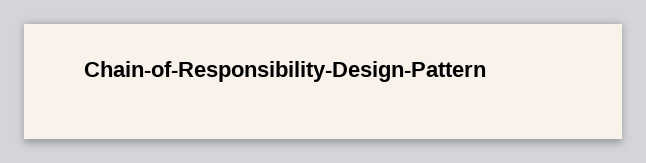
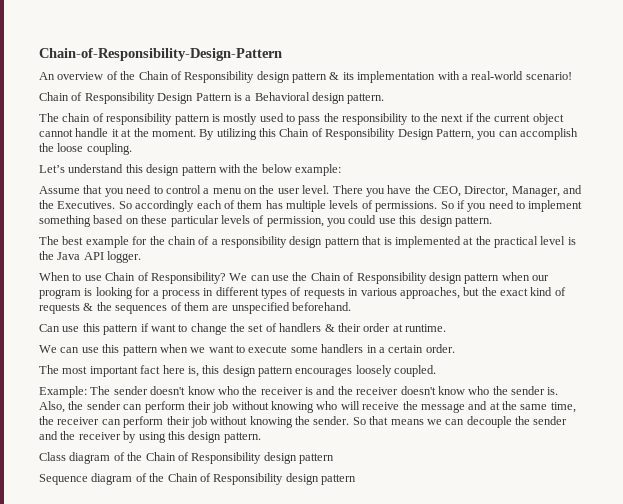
(486, 71) none -> [39,71,572,83] [39,92,385,104] [39,113,564,125] [39,128,578,140] [39,143,132,155] [39,164,341,176] [39,185,583,197] [39,200,583,212] [39,215,492,227] [39,236,576,248] [39,251,142,263] [39,272,549,284] [39,287,566,299] [39,302,351,314] [39,323,446,335] [39,344,455,356] [39,365,437,377] [39,386,559,398] [39,401,576,413] [39,416,568,428] [39,431,261,443] [39,452,334,464] [39,473,356,485] // An overview of the Chain of Responsibility design pattern & its implementation with a real-world scenario! // Chain of Responsibility Design Pattern is a Behavioral design pattern. // The chain of responsibility pattern is mostly used to pass the responsibility to the next if the current object cannot handle it at the moment. By utilizing this Chain of Responsibility Design Pattern, you can accomplish the loose coupling. // Let’s understand this design pattern with the below example: // Assume that you need to control a menu on the user level. There you have the CEO, Director, Manager, and the Executives. So accordingly each of them has multiple levels of permissions. So if you need to implement something based on these particular levels of permission, you could use this design pattern. // The best example for the chain of a responsibility design pattern that is implemented at the practical level is the Java API logger. // When to use Chain of Responsibility? We can use the Chain of Responsibility design pattern when our program is looking for a process in different types of requests in various approaches, but the exact kind of requests & the sequences of them are unspecified beforehand. // Can use this pattern if want to change the set of handlers & their order at runtime. // We can use this pattern when we want to execute some handlers in a certain order. // The most important fact here is, this design pattern encourages loosely coupled. // Example: The sender doesn't know who the receiver is and the receiver doesn't know who the sender is. Also, the sender can perform their job without knowing who will receive the message and at the same time, the receiver can perform their job without knowing the sender. So that means we can decouple the sender and the receiver by using this design pattern. // Class diagram of the Chain of Responsibility design pattern // Sequence diagram of the Chain of Responsibility design pattern

